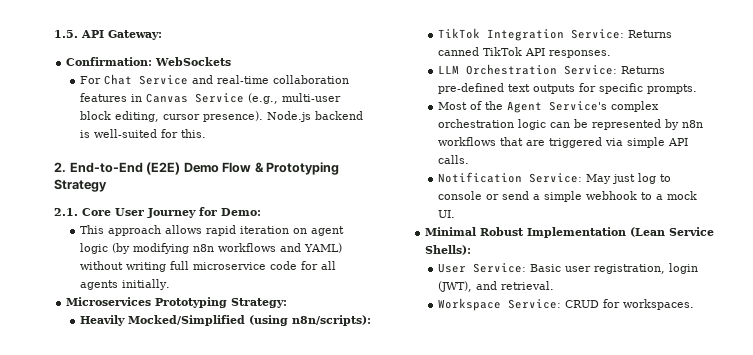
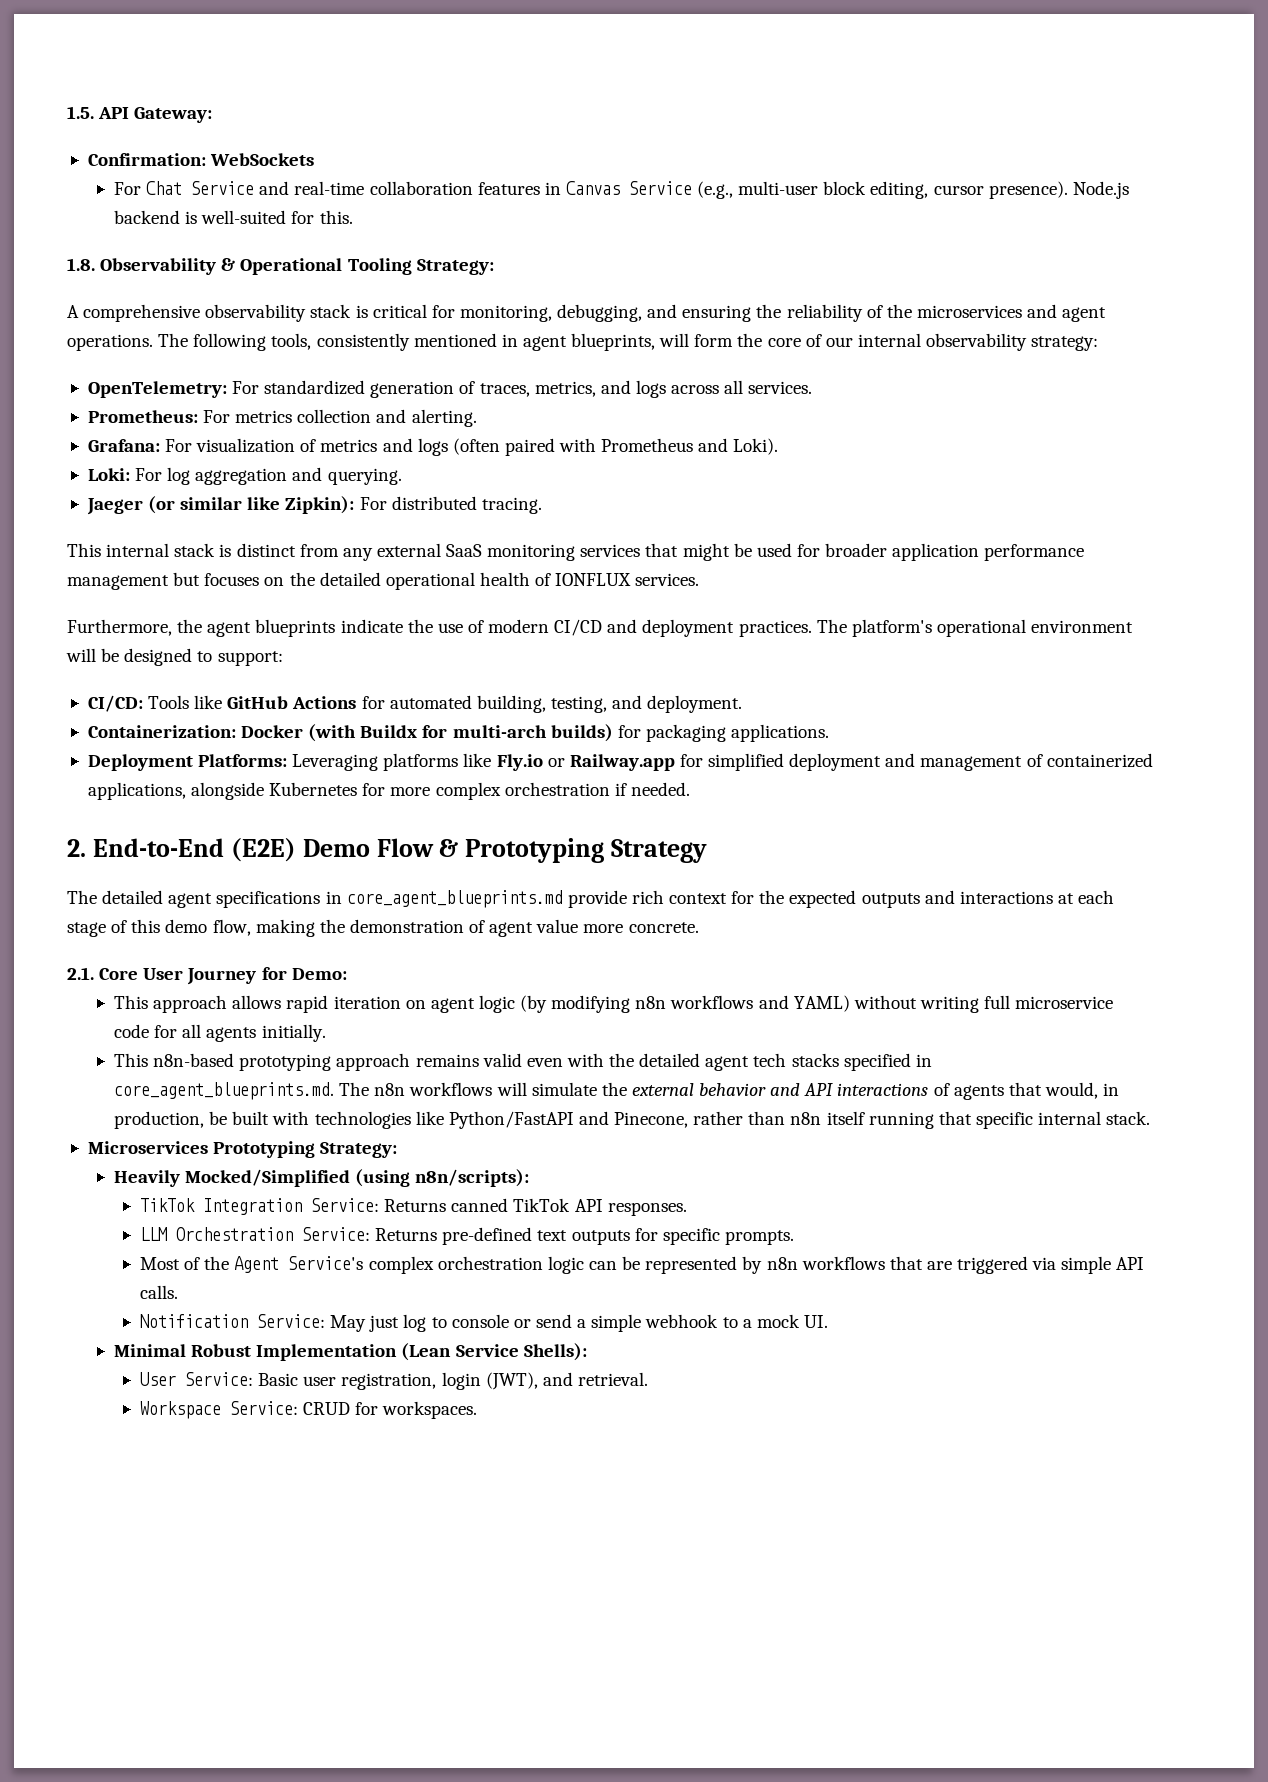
(206, 133) none -> [67,258,494,275] [67,304,1107,322] [67,333,1099,351] [87,380,813,398] [87,409,477,427] [87,438,779,456] [87,467,402,485] [86,496,542,515] [67,543,1085,561] [67,572,700,590] [67,619,1134,637] [66,648,283,666] [87,695,743,713] [87,724,830,742] [87,753,1153,771] [87,782,690,800] // 1.8. Observability & Operational Tooling Strategy: // A comprehensive observability stack is critical for monitoring, debugging, and ensuring the reliability of the microservices and agent operations. The following tools, consistently mentioned in agent blueprints, will form the core of our internal observability strategy: // OpenTelemetry: For standardized generation of traces, metrics, and logs across all services. // Prometheus: For metrics collection and alerting. // Grafana: For visualization of metrics and logs (often paired with Prometheus and Loki). // Loki: For log aggregation and querying. // Jaeger (or similar like Zipkin): For distributed tracing. // This internal stack is distinct from any external SaaS monitoring services that might be used for broader application performance management but focuses on the detailed operational health of IONFLUX services. // Furthermore, the agent blueprints indicate the use of modern CI/CD and deployment practices. The platform's operational environment will be designed to support: // CI/CD: Tools like GitHub Actions for automated building, testing, and deployment. // Containerization: Docker (with Buildx for multi-arch builds) for packaging applications. // Deployment Platforms: Leveraging platforms like Fly.io or Railway.app for simplified deployment and management of containerized applications, alongside Kubernetes for more complex orchestration if needed.
(107, 185) none -> [67,890,1115,908] [67,919,699,937] // The detailed agent specifications in core_agent_blueprints.md provide rich context for the expected outputs and interactions at each stage of this demo flow, making the demonstration of agent value more concrete.
(170, 284) none -> [113,1053,932,1071] [113,1082,1120,1100] [113,1111,1151,1129] // This n8n-based prototyping approach remains valid even with the detailed agent tech stacks specified in core_agent_blueprints.md. The n8n workflows will simulate the external behavior and API interactions of agents that would, in production, be built with technologies like Python/FastAPI and Pinecone, rather than n8n itself running that specific internal stack.

